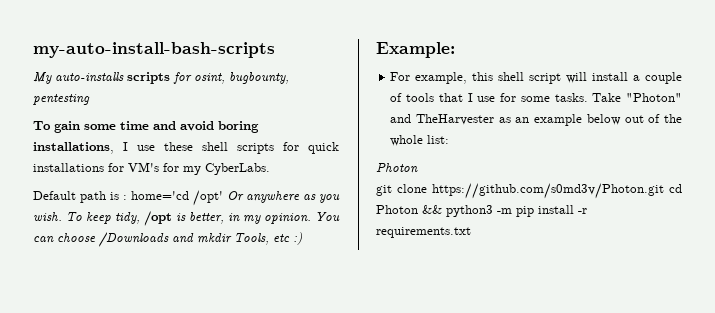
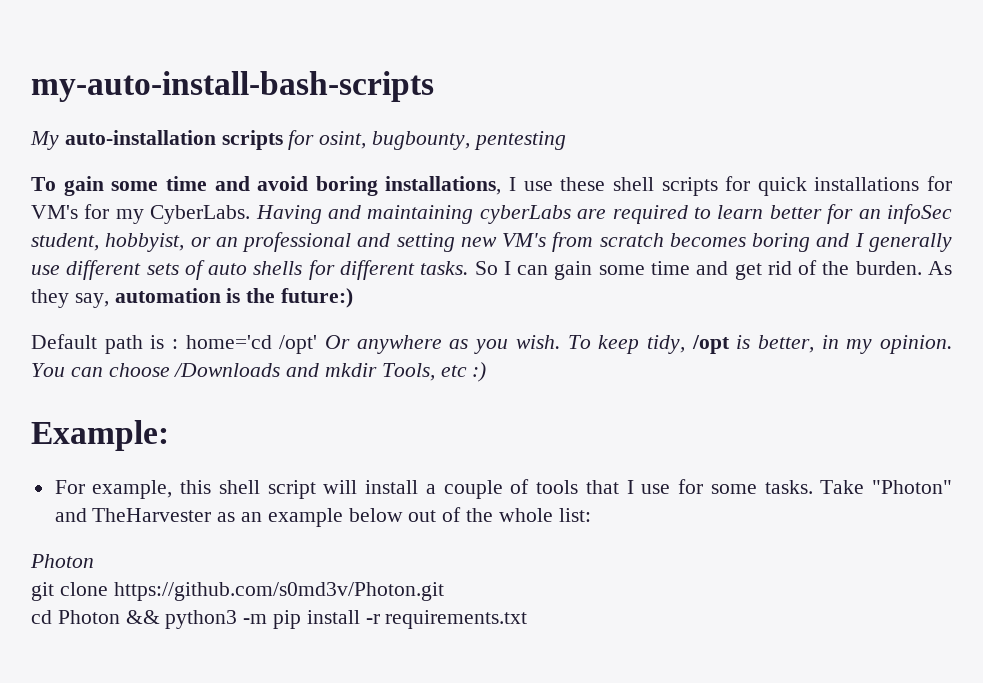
[55,72,124,82] auto-installs -> [64,130,216,145] auto-installation
(270, 169) none -> [255,204,952,224] [31,232,952,252] [31,260,953,280] [31,288,354,308] Having and maintaining cyberLabs are required to learn better for an infoSec student, hobbyist, or an professional and setting new VM's from scratch becomes boring and I generally use different sets of auto shells for different tasks. So I can gain some time and get rid of the burden. As they say, automation is the future:)
(664, 191) none -> (444, 591) //

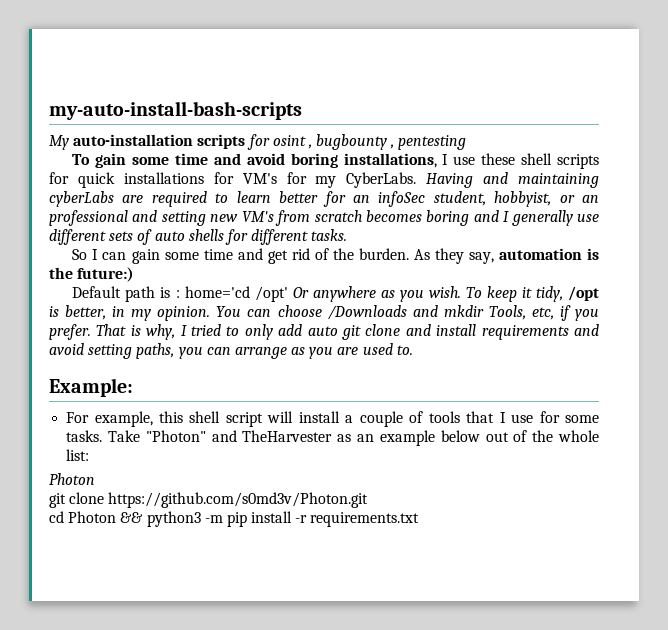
[319,131,471,150] osint, bugbounty, -> [272,134,395,150] osint , bugbounty ,
(469, 268) none -> (348, 235) //
(640, 344) none -> [521,287,532,298] it
[440,362,487,382] etc :) -> [531,305,599,321] [49,324,599,340] [49,343,413,359] etc, if you prefer. That is why, I tried to only add auto git clone and install requirements and avoid setting paths, you can arrange as you are used to.

